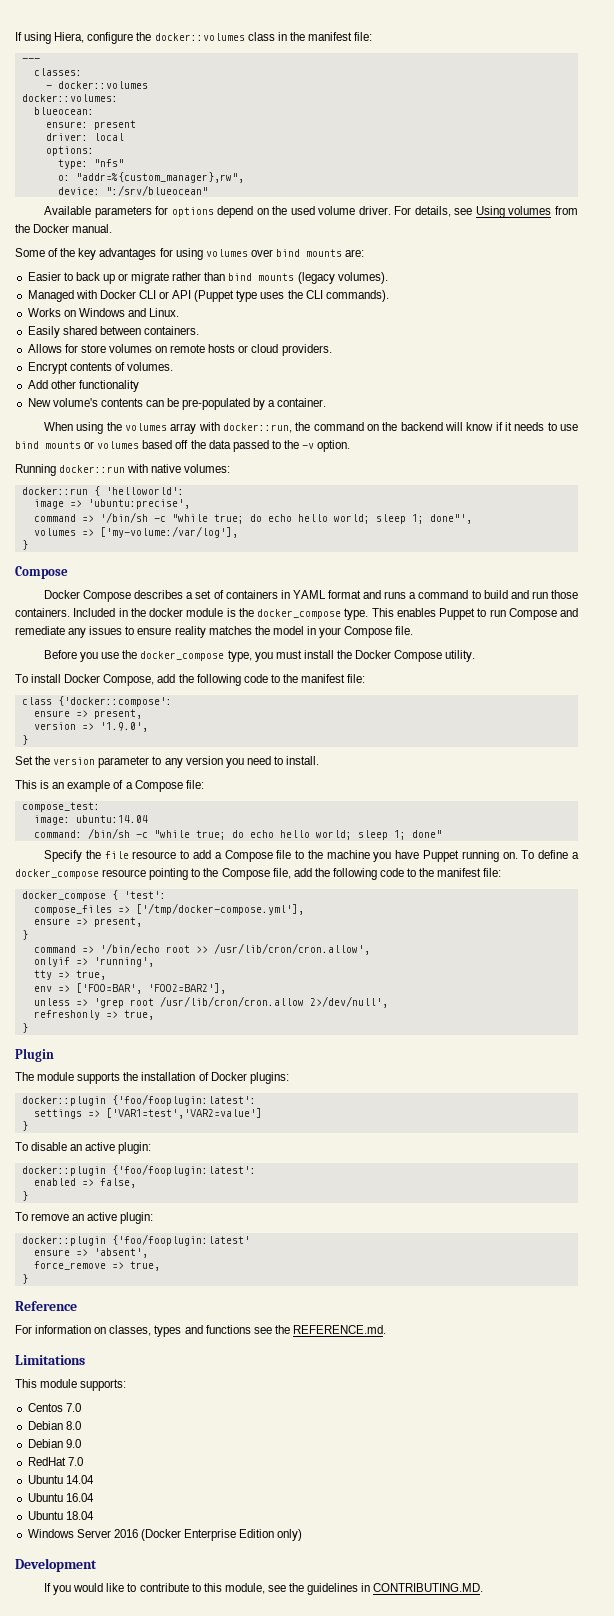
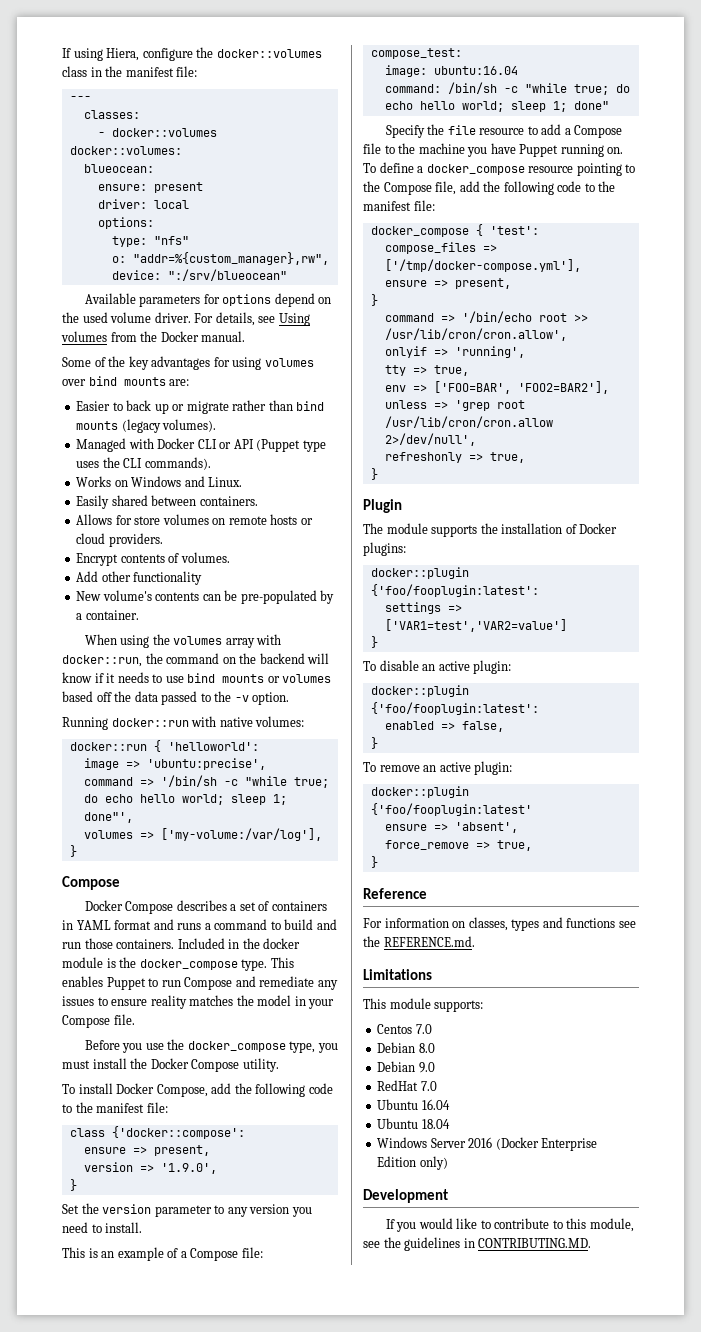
[75,815,148,823] ubuntu:14.04 -> [433,66,518,75] ubuntu:16.04
[27,1475,94,1484] // Ubuntu 14.04 -> (437, 1086) none

